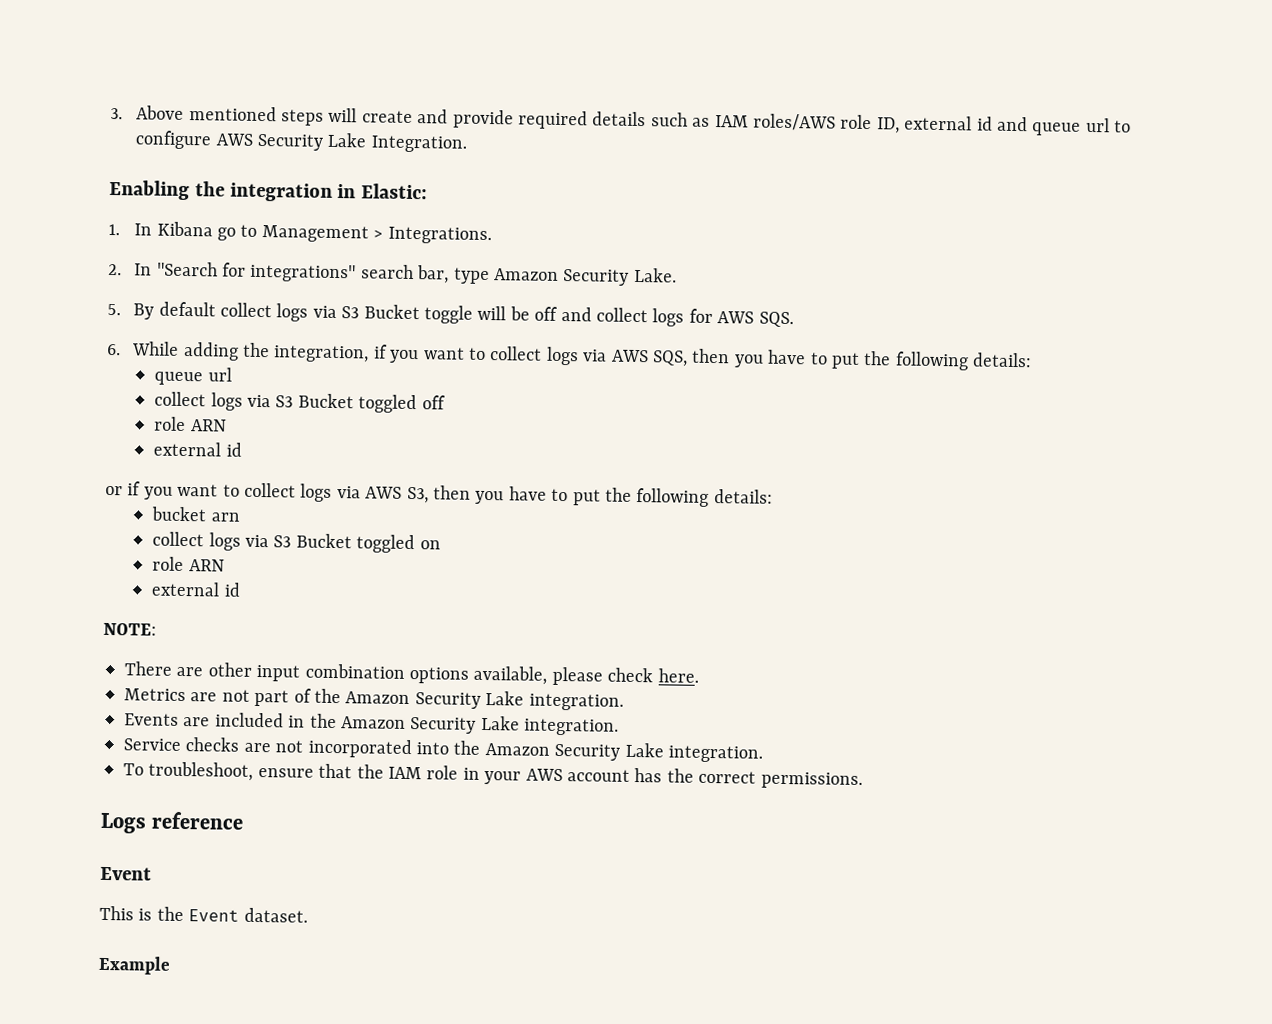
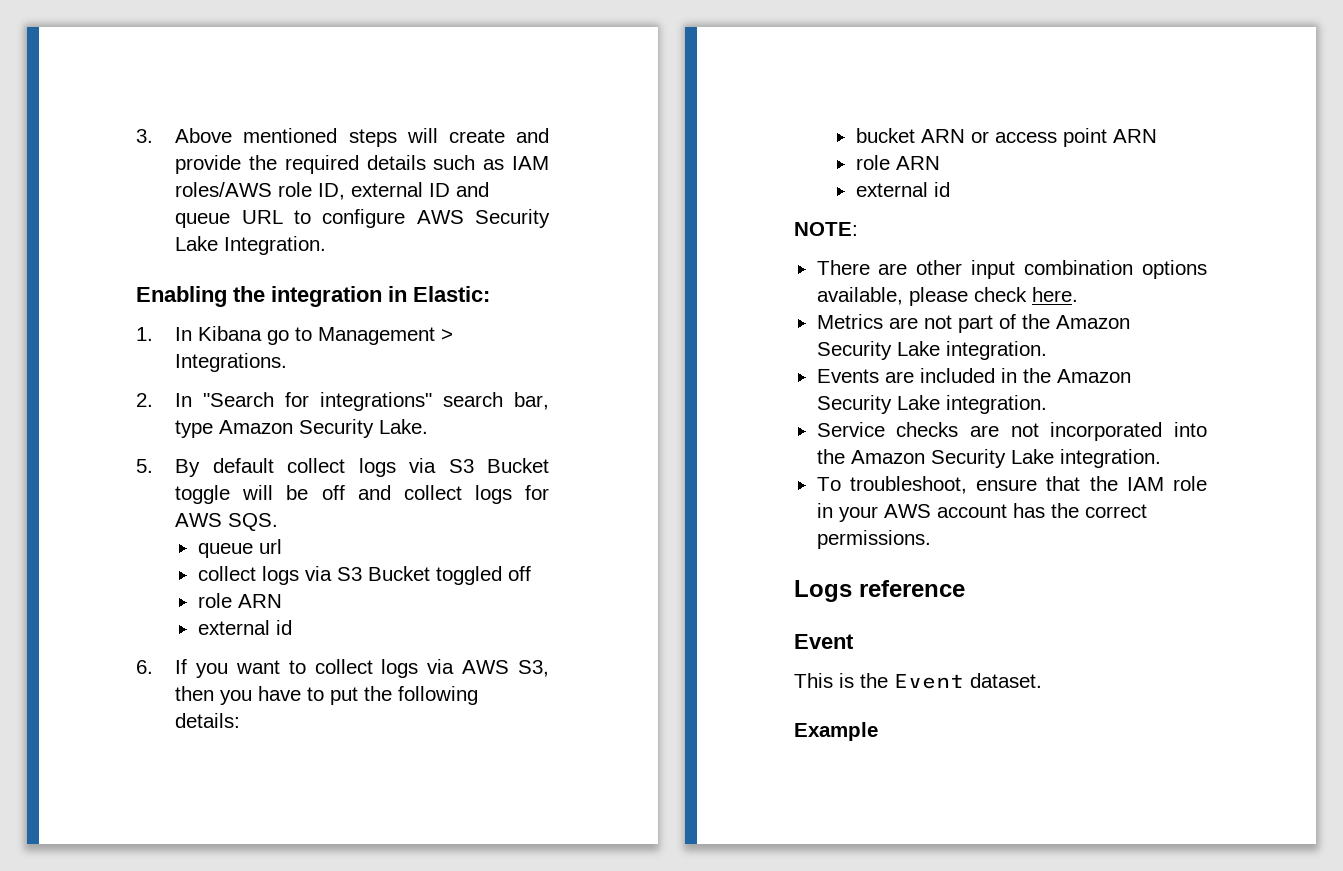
(514, 119) none -> [249,155,278,170] the
[976,116,993,131] id -> [429,183,451,197] ID
[1085,117,1110,133] url -> [241,210,283,224] URL
[107,341,1033,371] // 6. While adding the integration, if you want to collect logs via AWS SQS, then you have to put the following details: -> (279, 522) none
[105,481,142,496] or if -> [136,659,188,674] 6. If
[210,512,240,522] [152,531,441,554] arn // collect logs via S3 Bucket toggled on -> [920,128,1157,147] ARN or access point ARN

